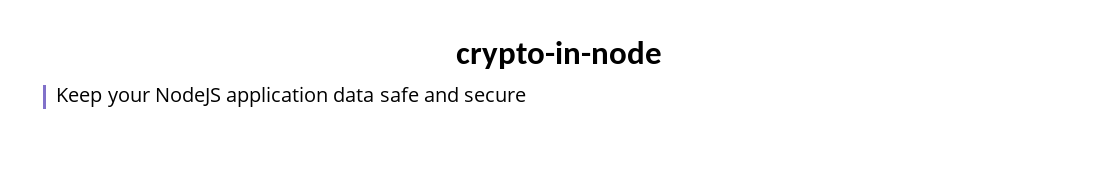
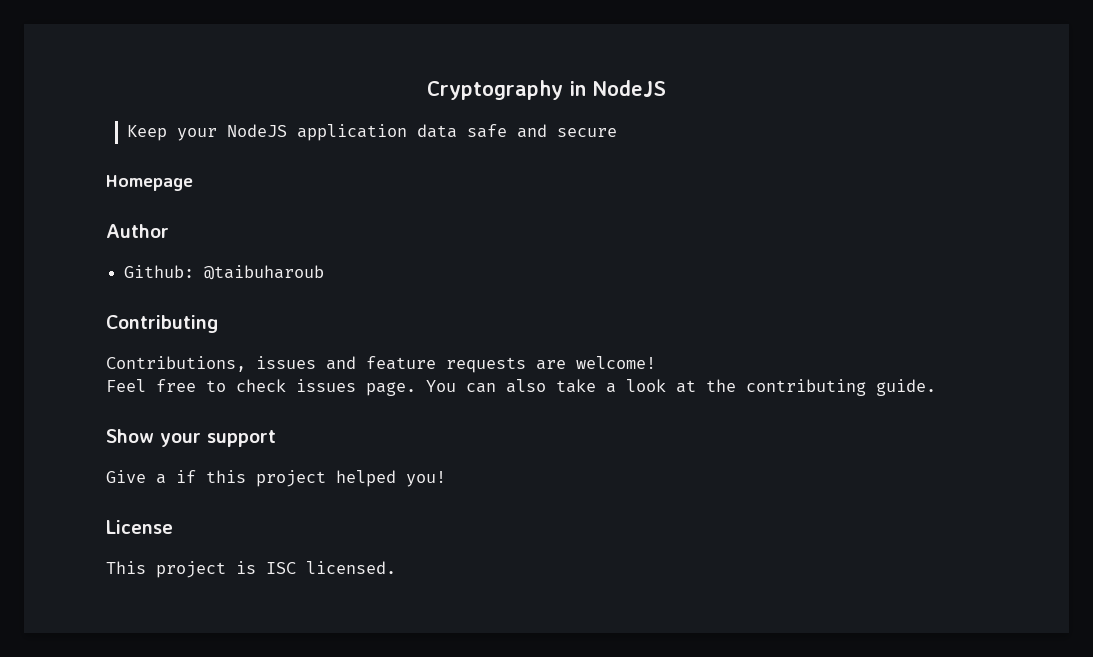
[456,41,662,69] crypto-in-node -> [427,80,666,100] Cryptography in NodeJS
(527, 96) none -> [106,175,193,191] [106,224,169,238] [124,265,325,280] [106,315,218,333] [106,356,656,373] [106,379,936,396] [106,429,276,447] [106,470,446,487] [106,520,173,534] [106,561,396,578] // Homepage // Author // Github: @taibuharoub // Contributing // Contributions, issues and feature requests are welcome! // Feel free to check issues page. You can also take a look at the contributing guide. // Show your support // Give a if this project helped you! // License // This project is ISC licensed.

